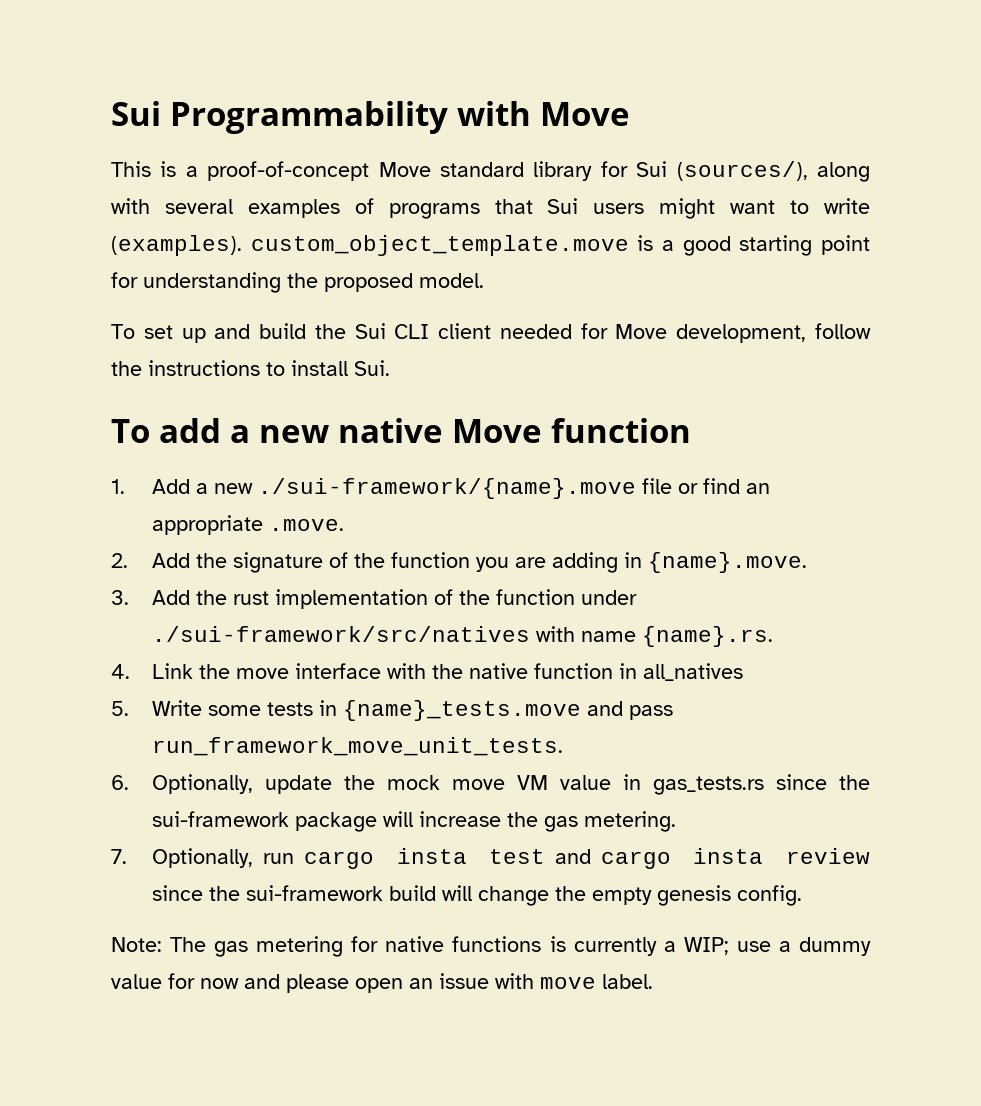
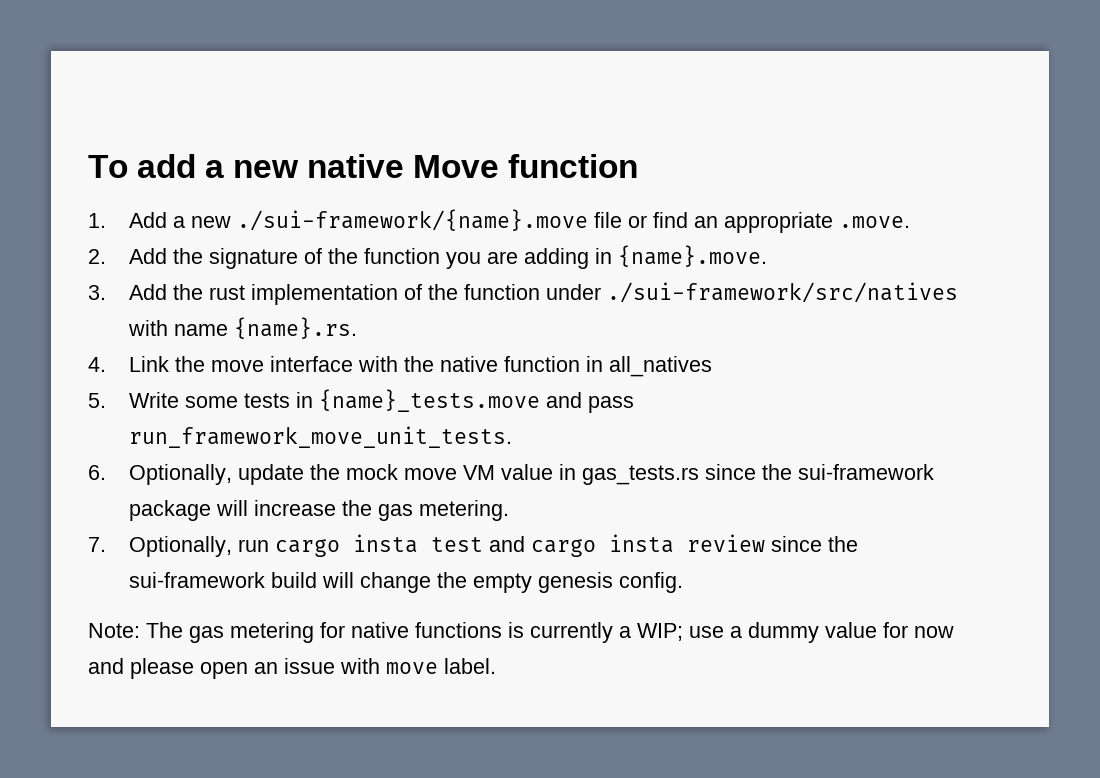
[111,101,630,134] [111,161,870,182] [111,198,870,219] [111,235,870,256] [111,272,484,293] [111,323,871,343] [111,360,390,376] Sui Programmability with Move // This is a proof-of-concept Move standard library for Sui (sources/), along with several examples of programs that Sui users might want to write (examples). custom_object_template.move is a good starting point for understanding the proposed model. // To set up and build the Sui CLI client needed for Move development, follow the instructions to install Sui. // -> (88, 166) none

